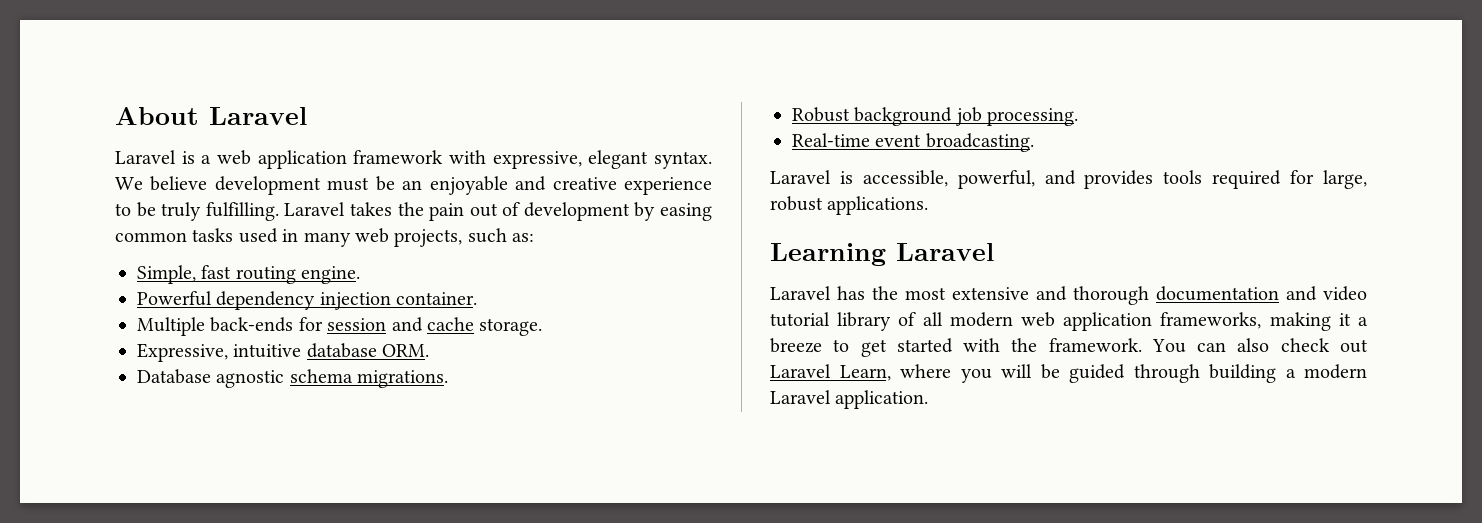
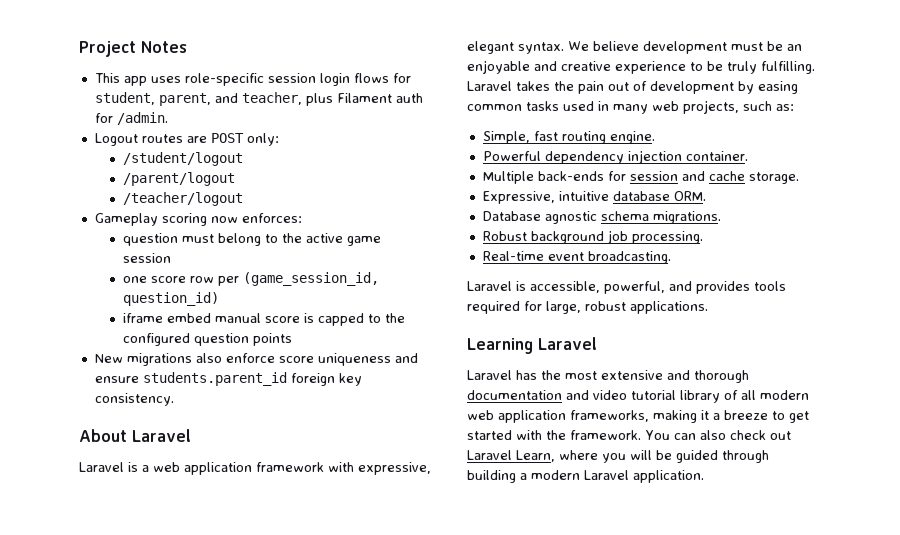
(115, 116) none -> [79,41,187,57] [94,73,411,86] [94,92,423,106] [94,112,168,125] [94,133,279,146] [123,152,244,166] [123,172,236,186] [123,192,244,206] [94,213,302,226] [123,233,382,246] [123,253,172,263] [123,272,380,286] [123,292,220,306] [123,313,406,326] [123,333,293,346] [94,353,418,366] [94,372,362,386] [94,393,174,406] Project Notes // This app uses role-specific session login flows for student, parent, and teacher, plus Filament auth for /admin. // Logout routes are POST only: // /student/logout // /parent/logout // /teacher/logout // Gameplay scoring now enforces: // question must belong to the active game session // one score row per (game_session_id, question_id) // iframe embed manual score is capped to the configured question points // New migrations also enforce score uniqueness and ensure students.parent_id foreign key consistency. //

